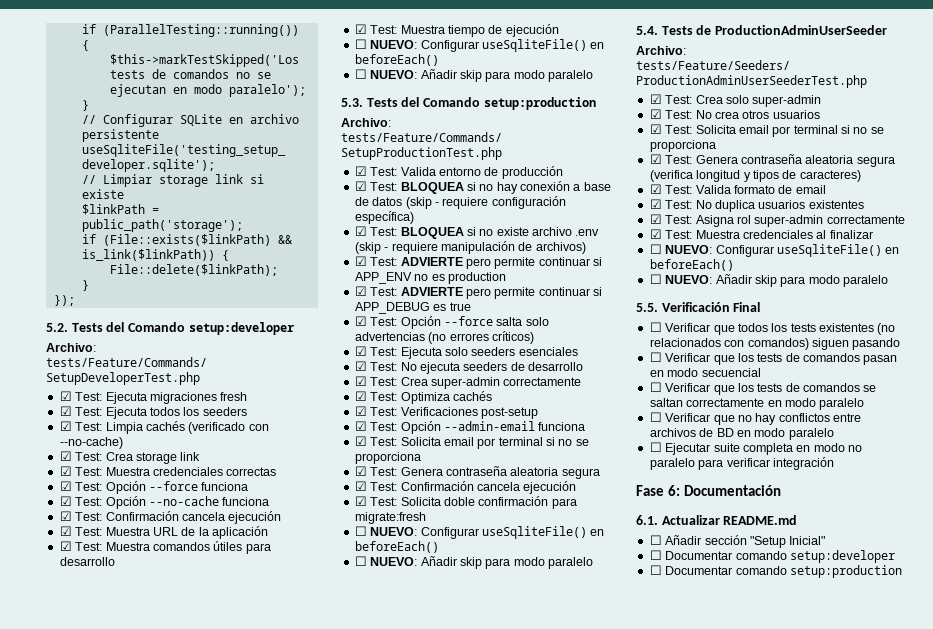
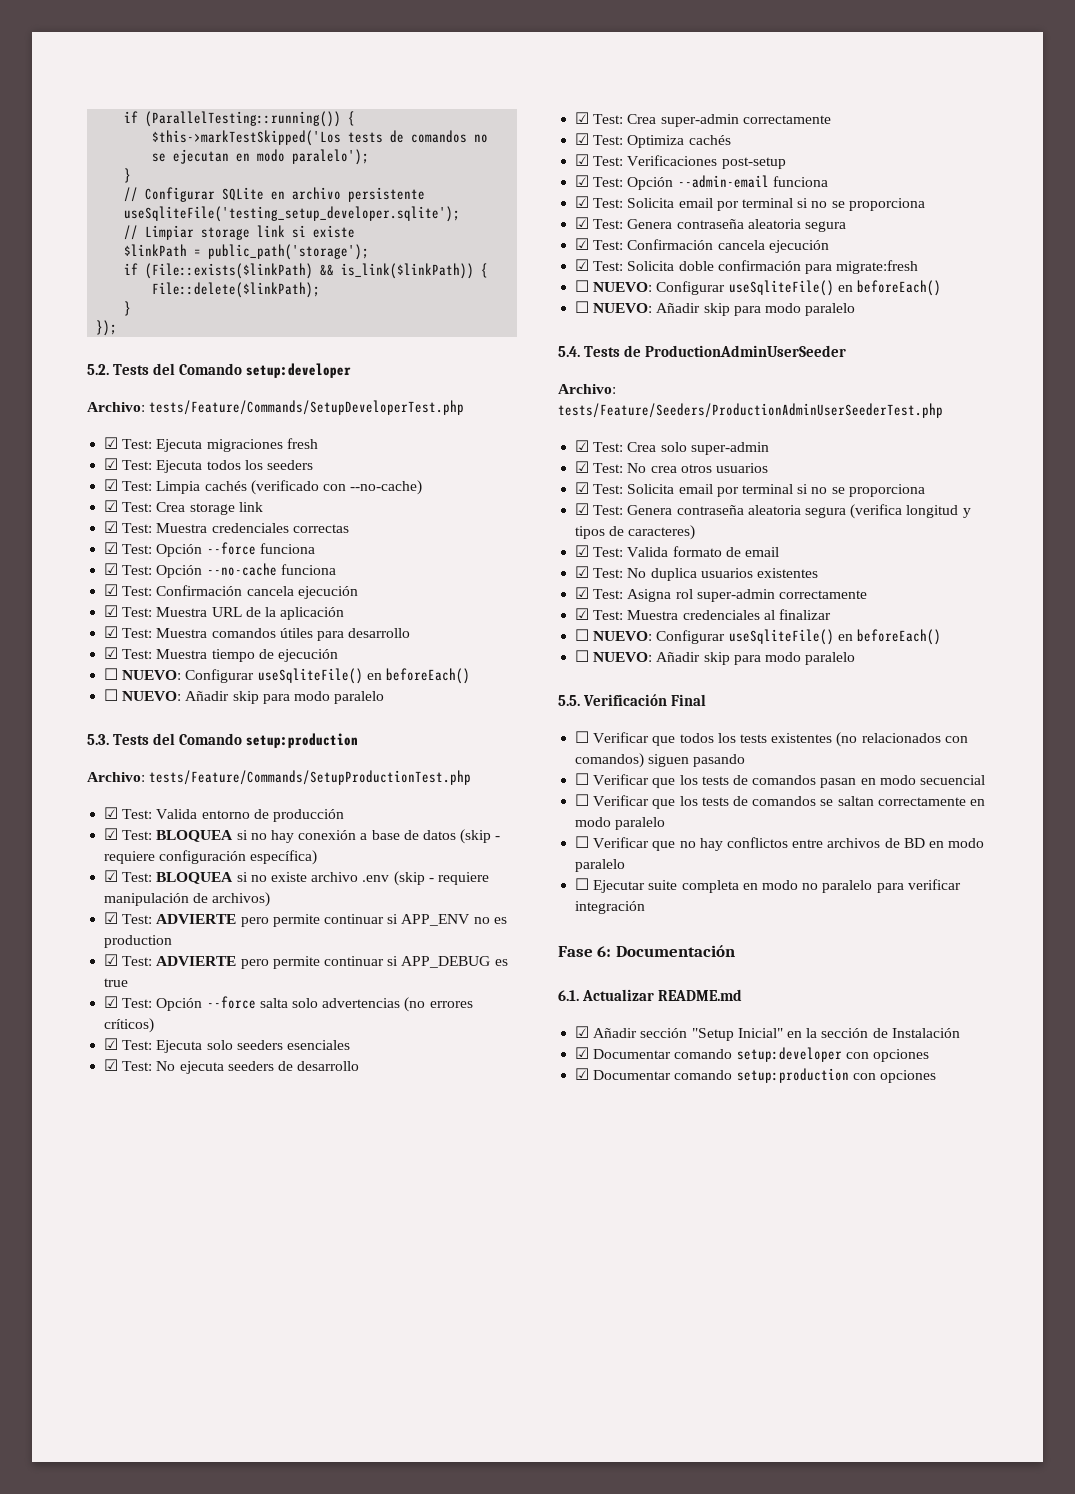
[649,535,662,545] ☐ -> [575,1026,590,1038] ☑
[649,550,662,560] // ☐ -> [786,1028,960,1038] [575,1047,590,1059] en la sección de Instalación // ☑
[649,565,662,575] // ☐ -> [845,1049,929,1062] [575,1068,590,1080] con opciones // ☑
(902, 571) none -> [852,1070,936,1083] con opciones

